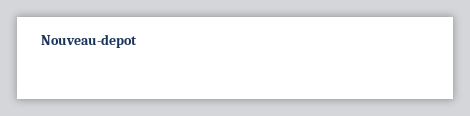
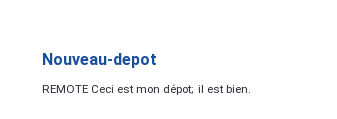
(137, 41) none -> [42,84,251,95] // REMOTE Ceci est mon dépot; il est bien.

